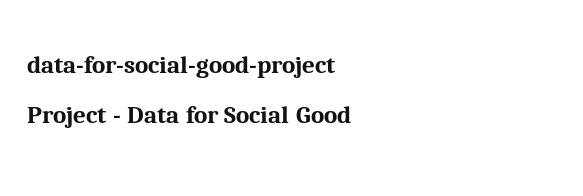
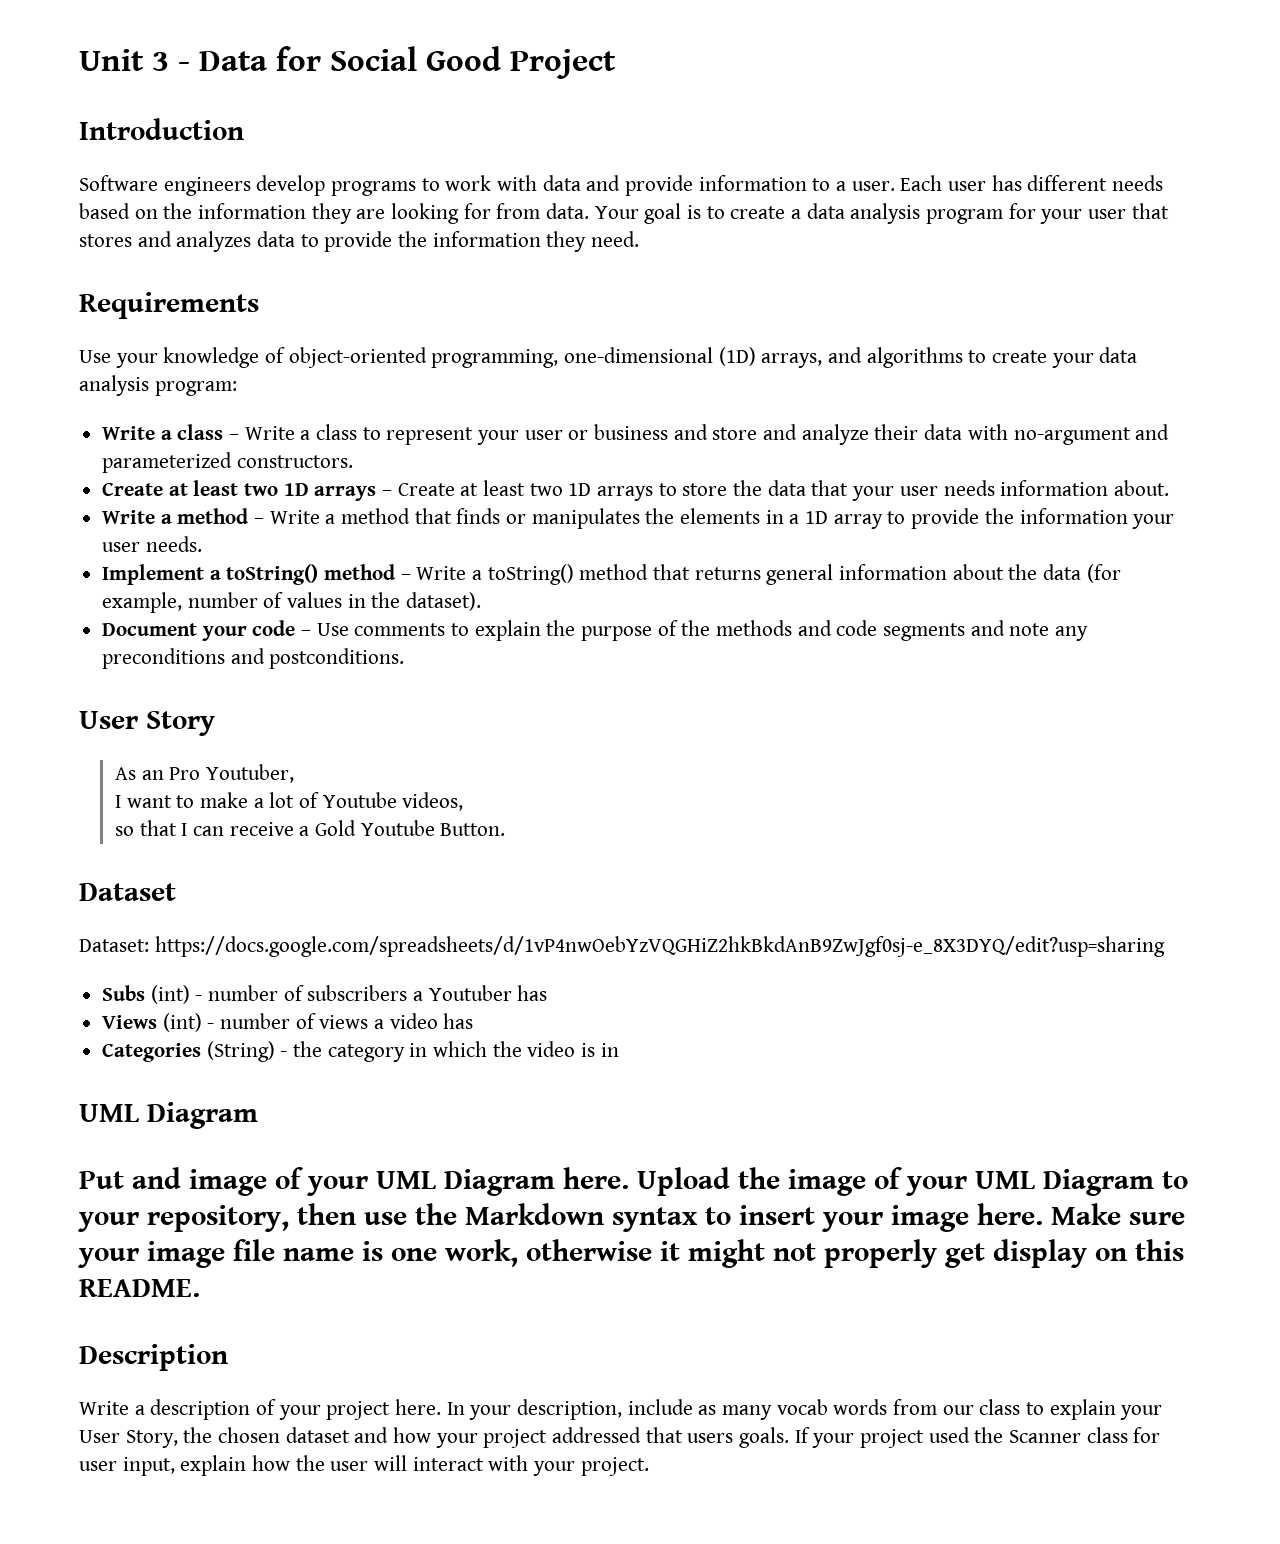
[27,56,336,78] [27,107,107,128] data-for-social-good-project // Project -> [79,49,169,71] Unit 3
(352, 114) none -> [510,49,616,79] [79,118,244,140] [79,175,1164,196] [79,203,1169,224] [79,231,640,252] [79,292,259,319] [79,347,1138,368] [79,375,237,396] [102,424,1170,445] [102,452,353,473] [102,480,1169,501] [102,508,1175,529] [102,536,202,552] [102,564,1121,585] [102,592,482,613] [102,620,1089,641] [102,648,405,669] [79,711,215,736] [114,764,294,783] [114,792,464,811] [114,820,506,836] [79,883,176,901] [79,936,1165,957] [102,985,548,1004] [102,1013,474,1032] [102,1041,619,1062] [79,1102,258,1129] [79,1167,1188,1196] [78,1203,1185,1232] [78,1239,1184,1268] [79,1279,200,1297] [79,1344,228,1371] [79,1399,1163,1420] [79,1427,1161,1448] [79,1455,649,1476] Project // Introduction // Software engineers develop programs to work with data and provide information to a user. Each user has different needs based on the information they are looking for from data. Your goal is to create a data analysis program for your user that stores and analyzes data to provide the information they need. // Requirements // Use your knowledge of object-oriented programming, one-dimensional (1D) arrays, and algorithms to create your data analysis program: // Write a class – Write a class to represent your user or business and store and analyze their data with no-argument and parameterized constructors. // Create at least two 1D arrays – Create at least two 1D arrays to store the data that your user needs information about. // Write a method – Write a method that finds or manipulates the elements in a 1D array to provide the information your user needs. // Implement a toString() method – Write a toString() method that returns general information about the data (for example, number of values in the dataset). // Document your code – Use comments to explain the purpose of the methods and code segments and note any preconditions and postconditions. // User Story // As an Pro Youtuber, // I want to make a lot of Youtube videos, // so that I can receive a Gold Youtube Button. // Dataset // Dataset: https://docs.google.com/spreadsheets/d/1vP4nwOebYzVQGHiZ2hkBkdAnB9ZwJgf0sj-e_8X3DYQ/edit?usp=sharing // Subs (int) - number of subscribers a Youtuber has // Views (int) - number of views a video has // Categories (String) - the category in which the video is in // UML Diagram // Put and image of your UML Diagram here. Upload the image of your UML Diagram to your repository, then use the Markdown syntax to insert your image here. Make sure your image file name is one work, otherwise it might not properly get display on this README. // Description // Write a description of your project here. In your description, include as many vocab words from our class to explain your User Story, the chosen dataset and how your project addressed that users goals. If your project used the Scanner class for user input, explain how the user will interact with your project.

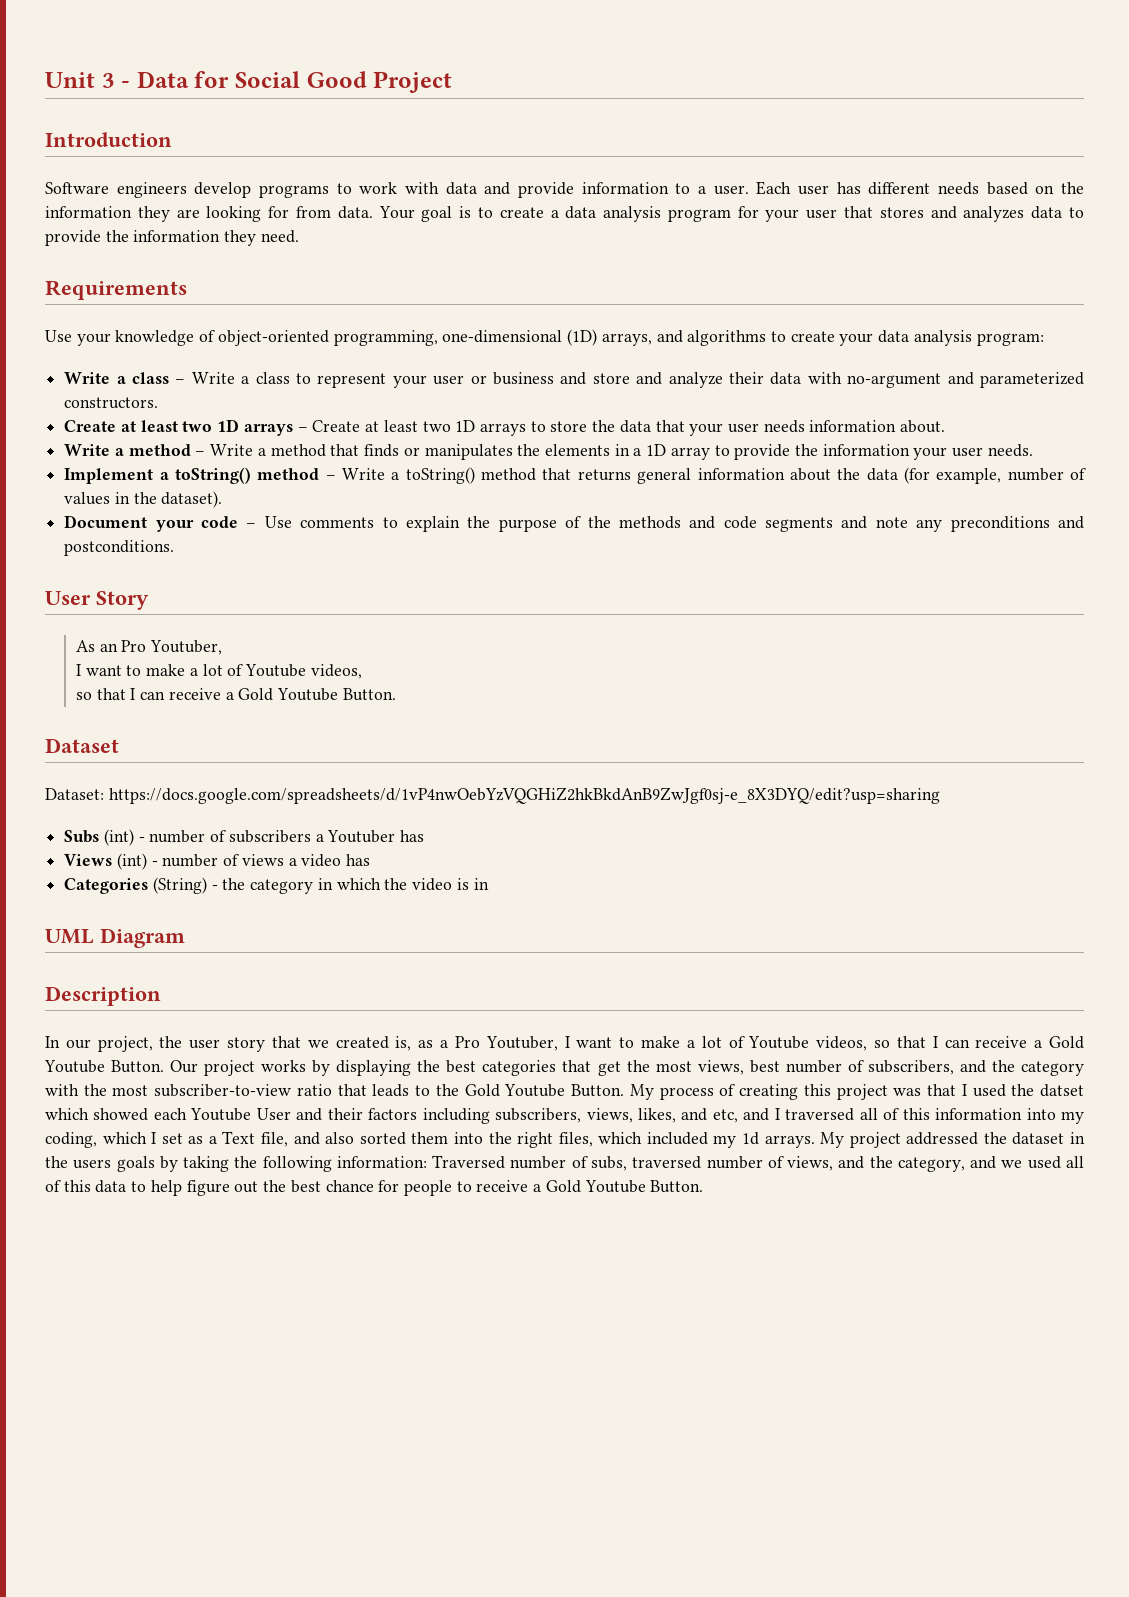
[79,1167,1188,1196] [78,1203,1185,1232] [78,1239,1184,1268] [79,1279,200,1297] [79,1344,228,1371] [79,1399,1163,1420] [79,1427,1161,1448] [79,1455,649,1476] Put and image of your UML Diagram here. Upload the image of your UML Diagram to your repository, then use the Markdown syntax to insert your image here. Make sure your image file name is one work, otherwise it might not properly get display on this README. // Description // Write a description of your project here. In your description, include as many vocab words from our class to explain your User Story, the chosen dataset and how your project addressed that users goals. If your project used the Scanner class for user input, explain how the user will interact with your project. -> [45,986,161,1006] [45,1036,1084,1052] [44,1060,1084,1076] [45,1084,1085,1100] [45,1108,1085,1124] [45,1131,1086,1148] [45,1155,1084,1172] [45,1180,704,1196] Description // In our project, the user story that we created is, as a Pro Youtuber, I want to make a lot of Youtube videos, so that I can receive a Gold Youtube Button. Our project works by displaying the best categories that get the most views, best number of subscribers, and the category with the most subscriber-to-view ratio that leads to the Gold Youtube Button. My process of creating this project was that I used the datset which showed each Youtube User and their factors including subscribers, views, likes, and etc, and I traversed all of this information into my coding, which I set as a Text file, and also sorted them into the right files, which included my 1d arrays. My project addressed the dataset in the users goals by taking the following information: Traversed number of subs, traversed number of views, and the category, and we used all of this data to help figure out the best chance for people to receive a Gold Youtube Button.

